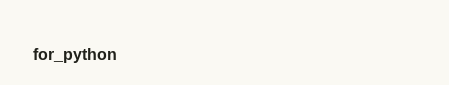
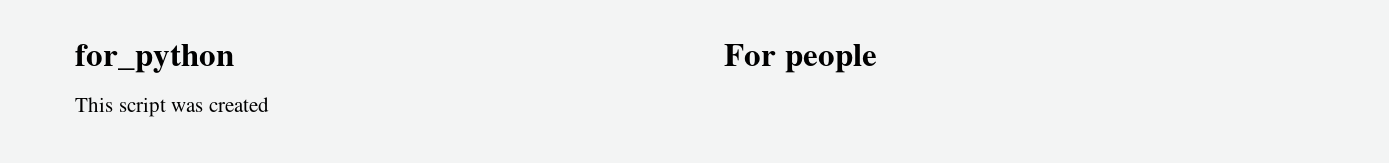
(117, 55) none -> [75,97,270,117] [724,44,877,73] // This script was created // For people

